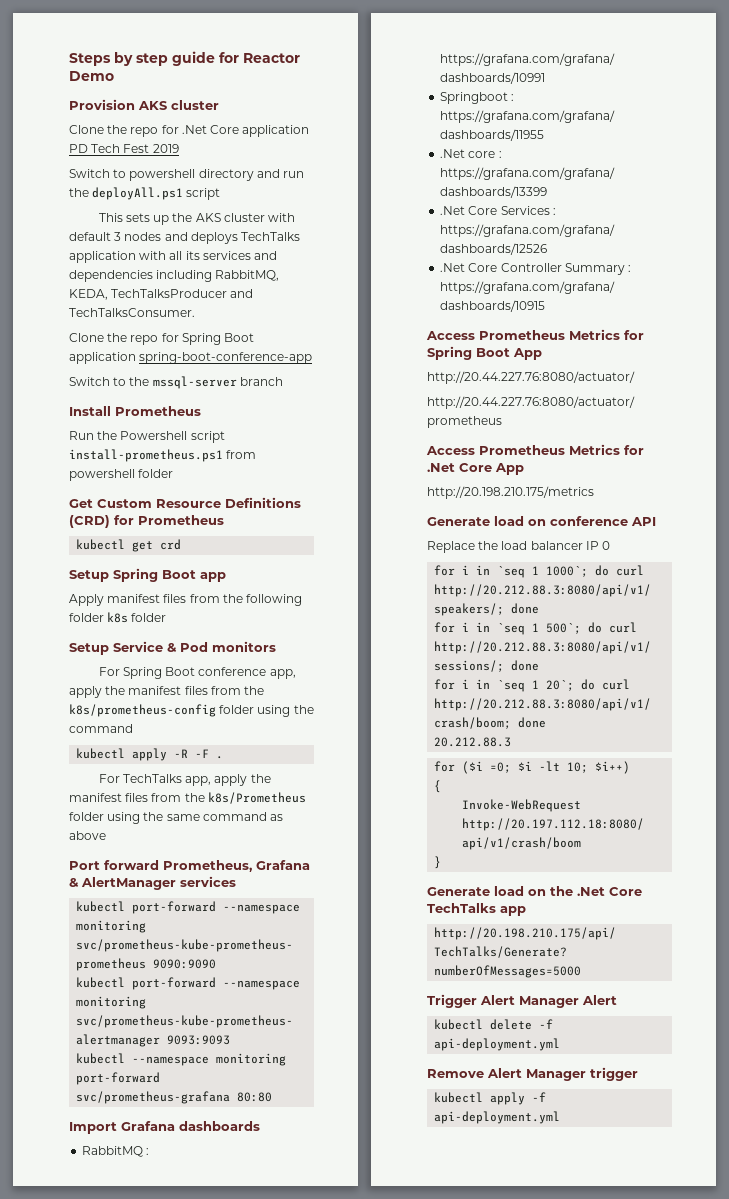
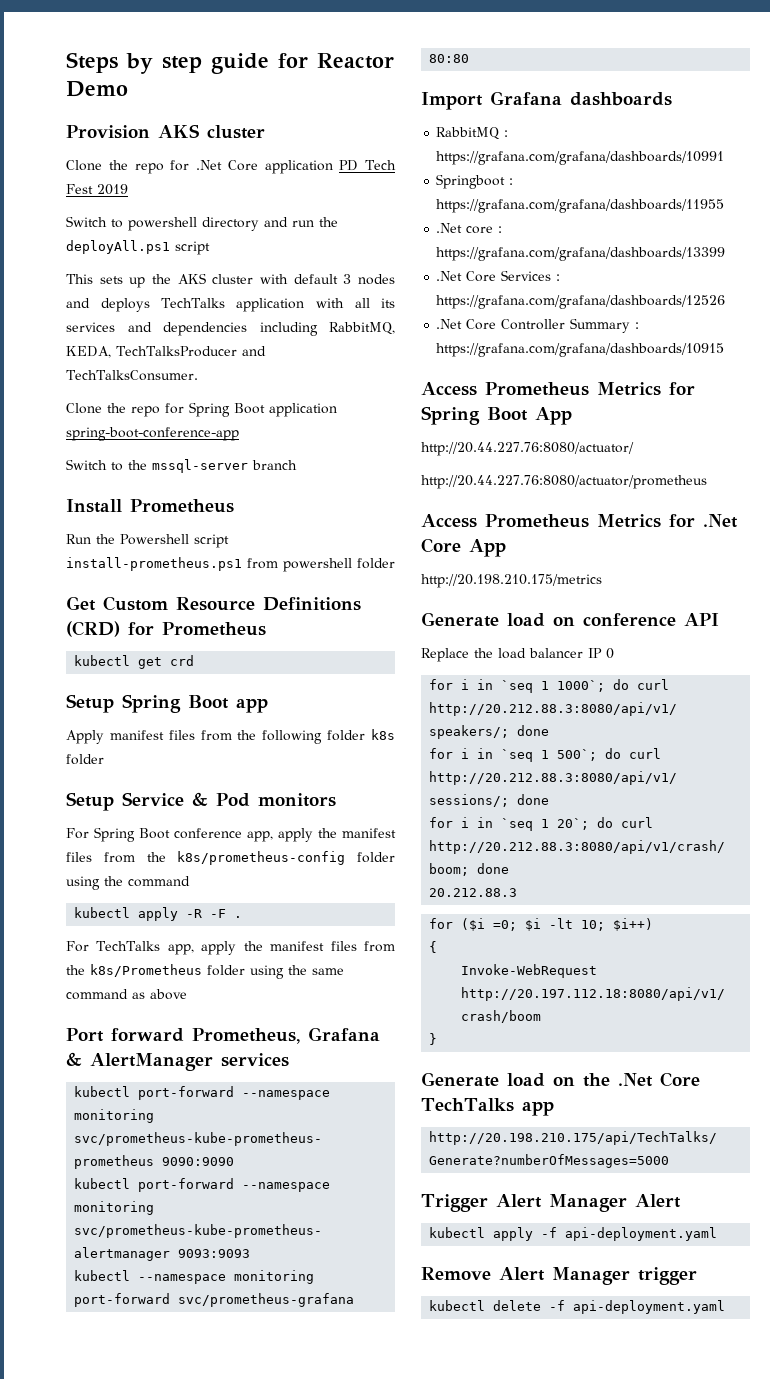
[490,1019,554,1030] [434,1038,561,1051] delete -f api-deployment.yml -> [493,1227,718,1241] apply -f api-deployment.yaml
[490,1092,547,1105] [434,1111,561,1124] apply -f api-deployment.yml -> [493,1300,726,1314] delete -f api-deployment.yaml

